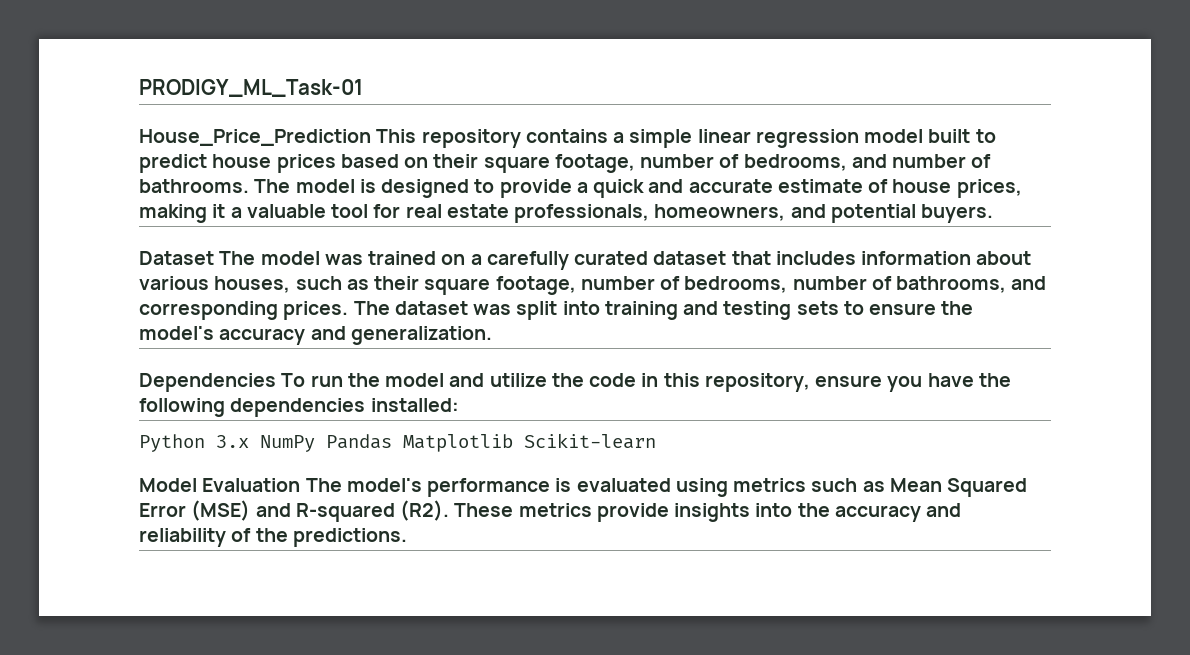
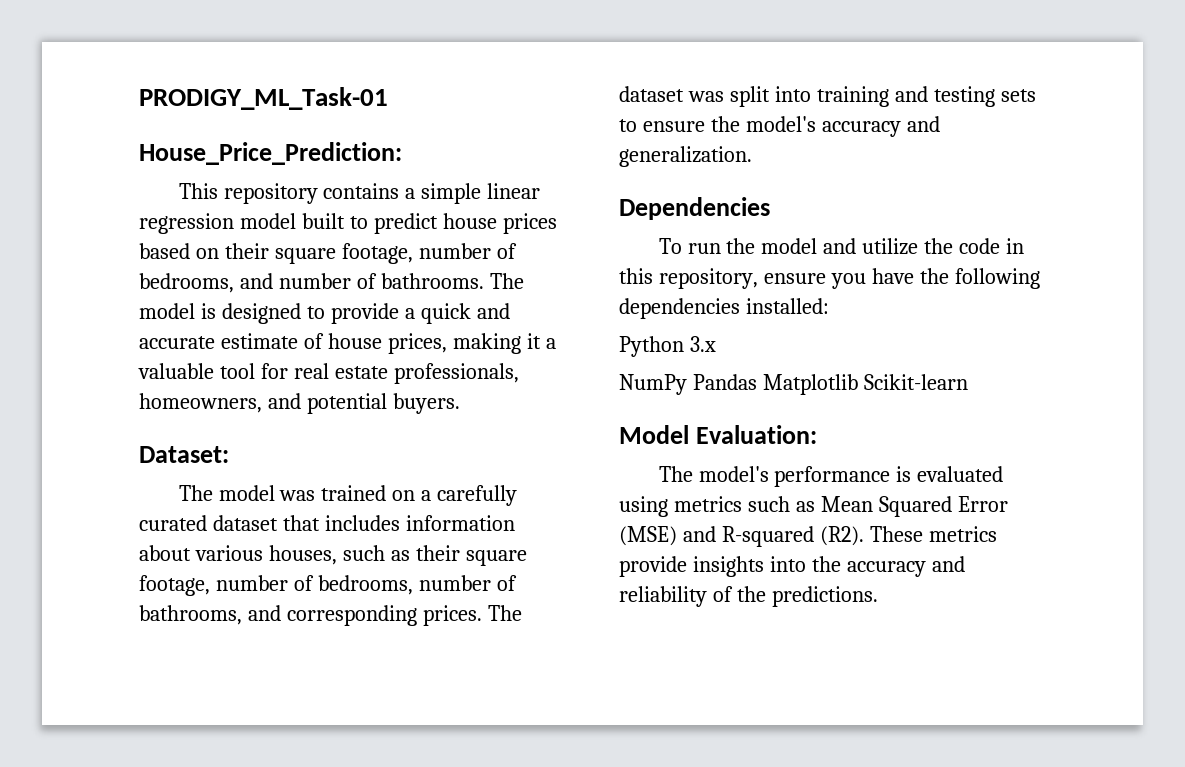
[139,129,371,146] House_Price_Prediction -> [139,142,402,165] House_Price_Prediction: //
[139,251,214,265] Dataset -> [139,446,229,463] Dataset: //
(276, 382) none -> (770, 208) //
(249, 441) none -> (716, 344) //
[202,478,301,492] Evaluation -> [695,425,817,444] Evaluation: //

